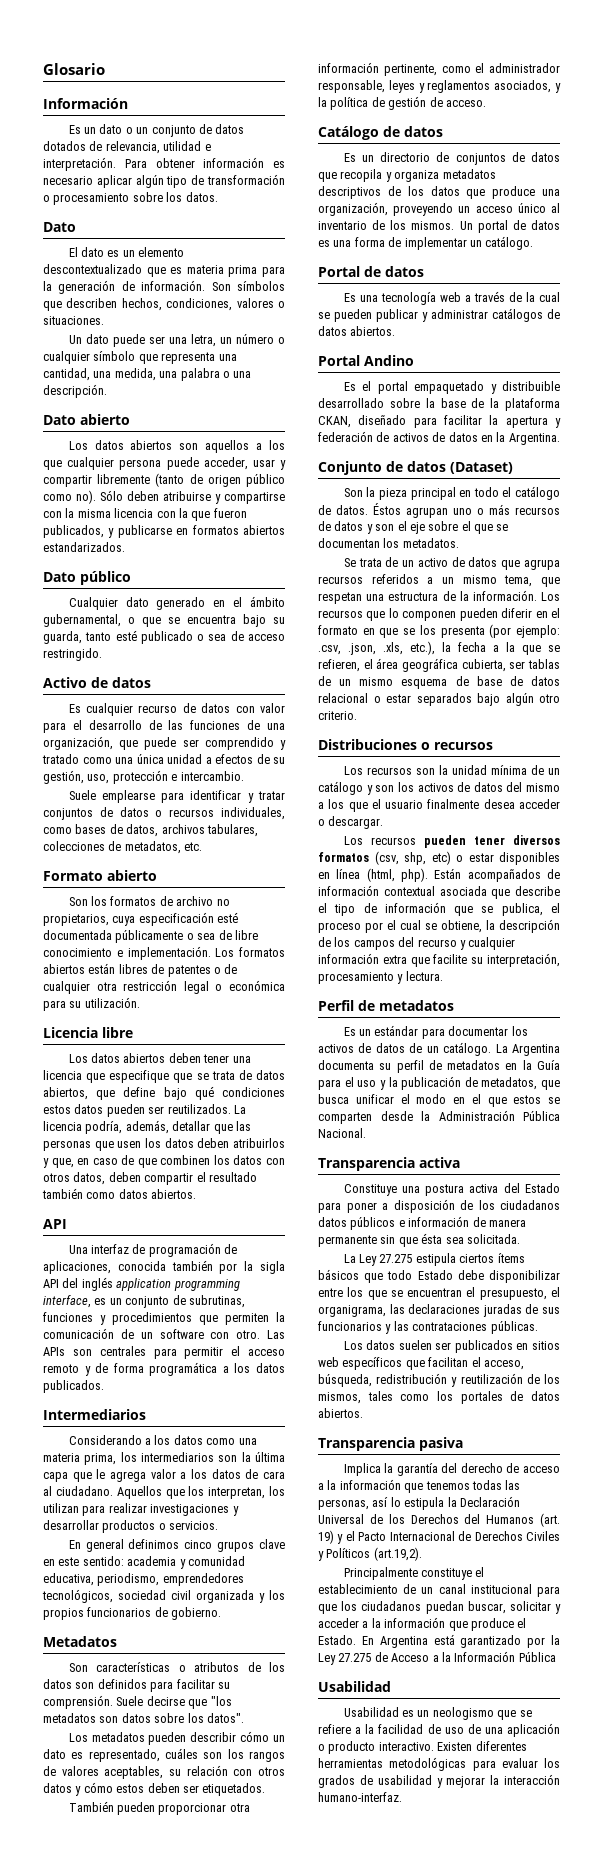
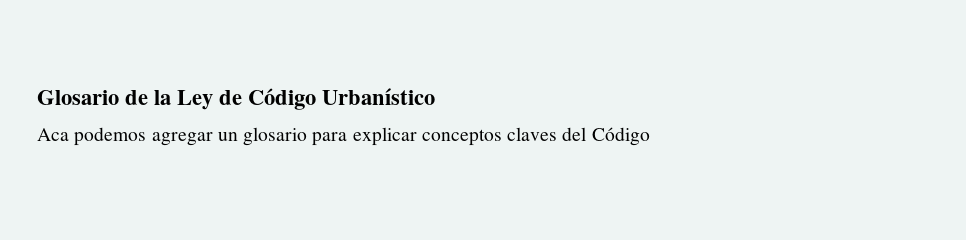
[43,98,128,109] [68,124,245,137] [43,141,211,154] [43,157,285,171] [43,174,285,188] [43,192,218,205] [43,222,76,232] [68,247,185,257] [43,264,285,277] [43,280,285,294] [43,298,285,311] [43,316,104,325] [68,334,286,347] [43,351,237,364] [43,368,252,381] [43,384,107,398] [43,414,130,425] [68,440,285,453] [43,457,286,470] [43,473,285,487] [43,490,285,504] [43,508,247,521] [43,525,285,538] [43,542,125,552] [43,571,131,585] [68,596,285,610] [43,614,285,627] [43,630,285,644] [43,648,102,661] [43,677,151,688] [68,703,285,716] [43,720,285,733] [43,736,286,750] [42,754,285,764] [43,770,244,784] [68,790,285,803] [43,807,285,820] [43,824,258,837] [43,841,203,854] [43,870,157,881] [68,896,230,906] [43,912,239,926] [43,930,258,943] [43,946,285,960] [43,963,238,977] [43,980,285,994] [43,997,140,1011] [43,1027,133,1038] [68,1053,251,1063] [43,1070,285,1083] [43,1086,285,1100] [43,1104,246,1117] [43,1120,251,1134] [43,1138,285,1151] [43,1155,285,1168] [43,1172,257,1185] [42,1188,197,1199] [43,1219,67,1229] [68,1243,238,1257] [43,1260,285,1274] [43,1277,240,1291] [43,1295,245,1308] [43,1312,285,1325] [43,1328,285,1339] [43,1346,285,1359] [43,1362,285,1376] [43,1380,104,1393] [43,1409,146,1420] [68,1435,257,1445] [43,1452,285,1465] [43,1469,285,1482] [43,1486,285,1499] [43,1503,239,1516] [43,1520,219,1533] [68,1539,285,1552] [43,1556,245,1569] [43,1573,244,1586] [42,1589,285,1603] [43,1607,222,1620] [43,1636,117,1647] [68,1662,285,1672] [43,1679,230,1692] [43,1695,232,1709] [43,1713,244,1723] [68,1731,285,1745] [43,1748,285,1762] [43,1765,285,1779] [43,1782,266,1796] [68,1801,250,1815] [318,62,560,76] [318,80,561,93] [318,96,486,110] [318,126,443,140] [343,152,560,165] [318,169,496,182] [318,186,560,199] [318,202,560,216] [318,220,560,233] [318,236,534,250] [318,266,424,277] [343,291,560,305] [318,308,560,322] [318,326,396,336] [318,355,414,366] [343,381,560,394] [318,398,560,411] [318,415,561,428] [318,431,560,445] [318,461,513,475] [343,486,560,500] [318,503,560,518] [318,521,509,534] [318,538,459,548] [343,557,560,570] [318,574,560,587] [318,590,560,604] [318,608,560,621] [318,624,560,638] [318,641,560,655] [318,658,560,672] [318,676,560,689] [318,693,560,706] [318,711,357,720] [318,739,493,750] [343,765,560,775] [318,781,560,795] [318,799,560,812] [318,816,384,829] [343,835,560,848] [318,851,560,865] [318,868,560,882] [318,885,560,899] [318,902,560,916] [318,919,560,933] [318,937,516,950] [318,953,560,967] [318,971,443,984] [318,1000,454,1011] [343,1025,528,1039] [318,1042,560,1056] [318,1060,560,1073] [318,1076,560,1090] [318,1094,560,1107] [318,1110,560,1124] [318,1128,366,1138] [318,1157,460,1171] [343,1183,560,1196] [318,1199,560,1213] [318,1216,526,1230] [318,1233,520,1247] [343,1253,525,1266] [318,1269,560,1283] [318,1287,560,1300] [318,1304,560,1317] [318,1321,538,1334] [343,1340,560,1353] [318,1357,524,1370] [318,1373,560,1387] [318,1391,560,1404] [318,1408,363,1418] [318,1437,463,1451] [343,1463,560,1476] [318,1479,521,1493] [318,1496,520,1510] [318,1513,560,1527] [318,1530,560,1544] [318,1547,422,1561] [343,1567,485,1580] [318,1584,560,1597] [318,1601,561,1614] [318,1617,527,1631] [318,1634,560,1648] [318,1651,556,1665] [318,1681,391,1692] [343,1707,532,1720] [318,1723,560,1737] [318,1741,527,1754] [318,1757,560,1771] [318,1774,560,1788] [318,1792,402,1802] // Información // Es un dato o un conjunto de datos dotados de relevancia, utilidad e interpretación. Para obtener información es necesario aplicar algún tipo de transformación o procesamiento sobre los datos. // Dato // El dato es un elemento descontextualizado que es materia prima para la generación de información. Son símbolos que describen hechos, condiciones, valores o situaciones. // Un dato puede ser una letra, un número o cualquier símbolo que representa una cantidad, una medida, una palabra o una descripción. // Dato abierto // Los datos abiertos son aquellos a los que cualquier persona puede acceder, usar y compartir libremente (tanto de origen público como no). Sólo deben atribuirse y compartirse con la misma licencia con la que fueron publicados, y publicarse en formatos abiertos estandarizados. // Dato público // Cualquier dato generado en el ámbito gubernamental, o que se encuentra bajo su guarda, tanto esté publicado o sea de acceso restringido. // Activo de datos // Es cualquier recurso de datos con valor para el desarrollo de las funciones de una organización, que puede ser comprendido y tratado como una única unidad a efectos de su gestión, uso, protección e intercambio. // Suele emplearse para identificar y tratar conjuntos de datos o recursos individuales, como bases de datos, archivos tabulares, colecciones de metadatos, etc. // Formato abierto // Son los formatos de archivo no propietarios, cuya especificación esté documentada públicamente o sea de libre conocimiento e implementación. Los formatos abiertos están libres de patentes o de cualquier otra restricción legal o económica para su utilización. // Licencia libre // Los datos abiertos deben tener una licencia que especifique que se trata de datos abiertos, que define bajo qué condiciones estos datos pueden ser reutilizados. La licencia podría, además, detallar que las personas que usen los datos deben atribuirlos y que, en caso de que combinen los datos con otros datos, deben compartir el resultado también como datos abiertos. // API // Una interfaz de programación de aplicaciones, conocida también por la sigla API del inglés application programming interface, es un conjunto de subrutinas, funciones y procedimientos que permiten la comunicación de un software con otro. Las APIs son centrales para permitir el acceso remoto y de forma programática a los datos publicados. // Intermediarios // Considerando a los datos como una materia prima, los intermediarios son la última capa que le agrega valor a los datos de cara al ciudadano. Aquellos que los interpretan, los utilizan para realizar investigaciones y desarrollar productos o servicios. // En general definimos cinco grupos clave en este sentido: academia y comunidad educativa, periodismo, emprendedores tecnológicos, sociedad civil organizada y los propios funcionarios de gobierno. // Metadatos // Son características o atributos de los datos son definidos para facilitar su comprensión. Suele decirse que "los metadatos son datos sobre los datos". // Los metadatos pueden describir cómo un dato es representado, cuáles son los rangos de valores aceptables, su relación con otros datos y cómo estos deben ser etiquetados. // También pueden proporcionar otra información pertinente, como el administrador responsable, leyes y reglamentos asociados, y la política de gestión de acceso. // Catálogo de datos // Es un directorio de conjuntos de datos que recopila y organiza metadatos descriptivos de los datos que produce una organización, proveyendo un acceso único al inventario de los mismos. Un portal de datos es una forma de implementar un catálogo. // Portal de datos // Es una tecnología web a través de la cual se pueden publicar y administrar catálogos de datos abiertos. // Portal Andino // Es el portal empaquetado y distribuible desarrollado sobre la base de la plataforma CKAN, diseñado para facilitar la apertura y federación de activos de datos en la Argentina. // Conjunto de datos (Dataset) // Son la pieza principal en todo el catálogo de datos. Éstos agrupan uno o más recursos de datos y son el eje sobre el que se documentan los metadatos. // Se trata de un activo de datos que agrupa recursos referidos a un mismo tema, que respetan una estructura de la información. Los recursos que lo componen pueden diferir en el formato en que se los presenta (por ejemplo: .csv, .json, .xls, etc.), la fecha a la que se refieren, el área geográfica cubierta, ser tablas de un mismo esquema de base de datos relacional o estar separados bajo algún otro criterio. // Distribuciones o recursos // Los recursos son la unidad mínima de un catálogo y son los activos de datos del mismo a los que el usuario finalmente desea acceder o descargar. // Los recursos pueden tener diversos formatos (csv, shp, etc) o estar disponibles en línea (html, php). Están acompañados de información contextual asociada que describe el tipo de información que se publica, el proceso por el cual se obtiene, la descripción de los campos del recurso y cualquier información extra que facilite su interpretación, procesamiento y lectura. // Perfil de metadatos // Es un estándar para documentar los activos de datos de un catálogo. La Argentina documenta su perfil de metadatos en la Guía para el uso y la publicación de metadatos, que busca unificar el modo en el que estos se comparten desde la Administración Pública Nacional. // Transparencia activa // Constituye una postura activa del Estado para poner a disposición de los ciudadanos datos públicos e información de manera permanente sin que ésta sea solicitada. // La Ley 27.275 estipula ciertos ítems básicos que todo Estado debe disponibilizar entre los que se encuentran el presupuesto, el organigrama, las declaraciones juradas de sus funcionarios y las contrataciones públicas. // Los datos suelen ser publicados en sitios web específicos que facilitan el acceso, búsqueda, redistribución y reutilización de los mismos, tales como los portales de datos abiertos. // Transparencia pasiva // Implica la garantía del derecho de acceso a la información que tenemos todas las personas, así lo estipula la Declaración Universal de los Derechos del Humanos (art. 19) y el Pacto Internacional de Derechos Civiles y Políticos (art.19,2). // Principalmente constituye el establecimiento de un canal institucional para que los ciudadanos puedan buscar, solicitar y acceder a la información que produce el Estado. En Argentina está garantizado por la Ley 27.275 de Acceso a la Información Pública // Usabilidad // Usabilidad es un neologismo que se refiere a la facilidad de uso de una aplicación o producto interactivo. Existen diferentes herramientas metodológicas para evaluar los grados de usabilidad y mejorar la interacción humano-interfaz. -> [125,88,436,110] [37,127,650,146] de la Ley de Código Urbanístico // Aca podemos agregar un glosario para explicar conceptos claves del Código

